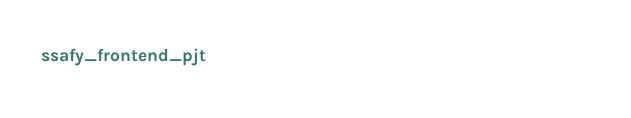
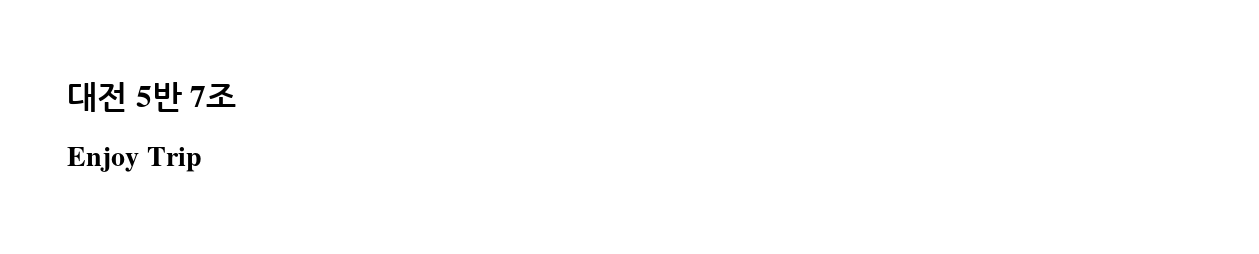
[41,48,206,66] ssafy_frontend_pjt -> [67,82,237,112] [67,147,202,172] 대전 5반 7조 // Enjoy Trip

